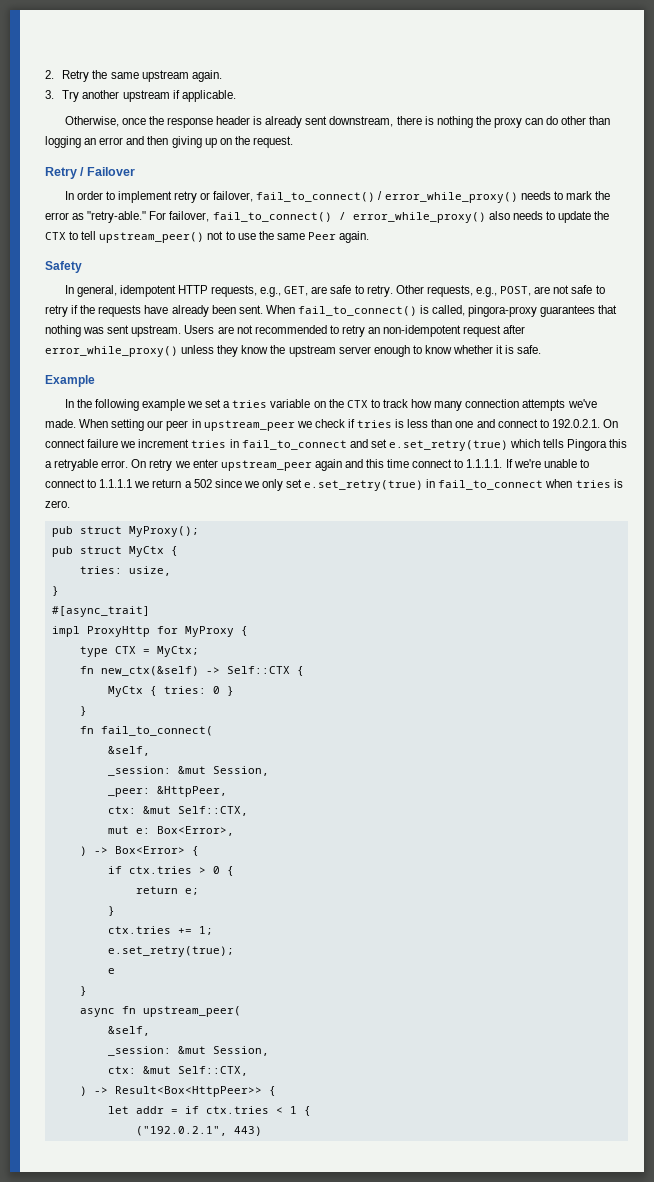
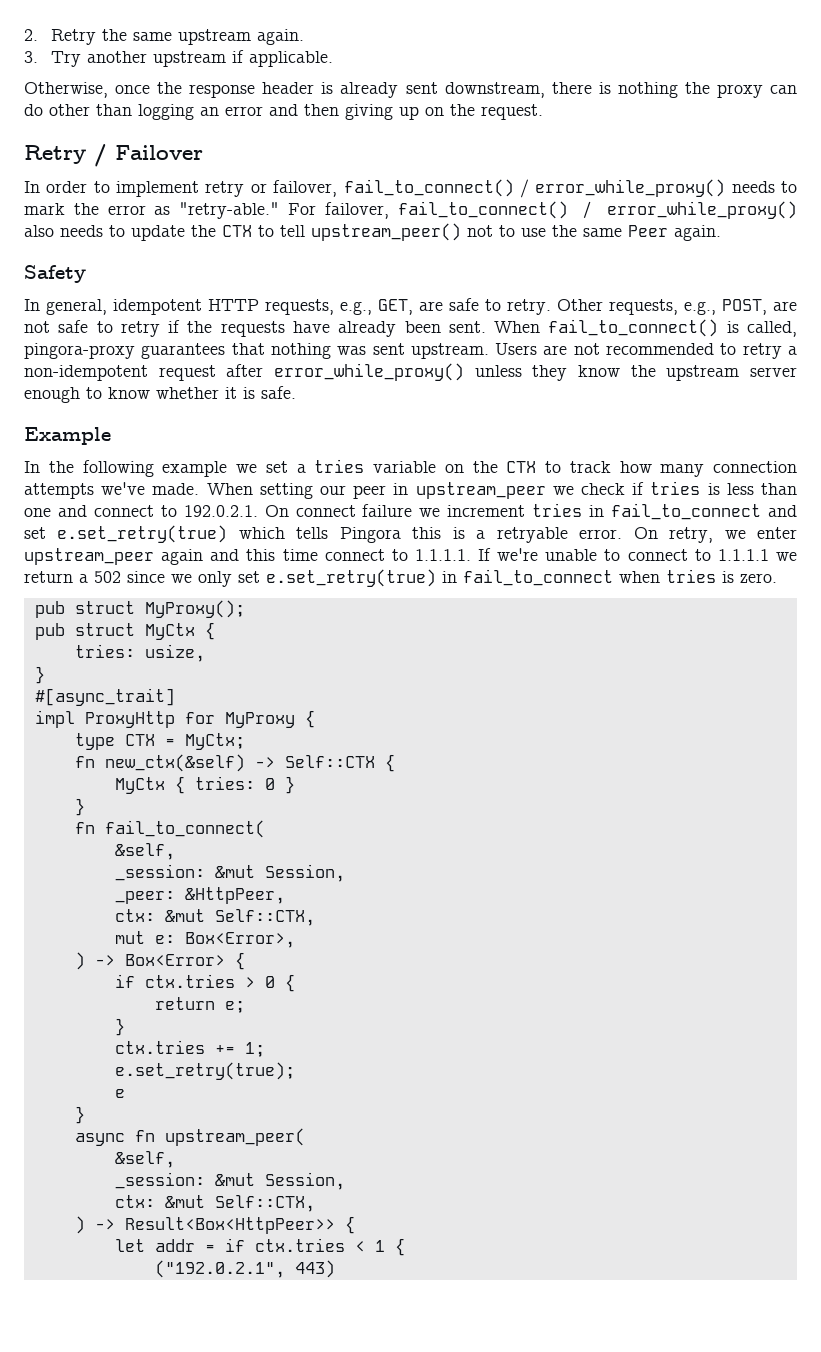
[368,327,381,334] an -> [787,346,797,355] a
(628, 443) none -> [452,527,465,539] is
[149,459,173,471] retry -> [669,527,714,543] retry,

